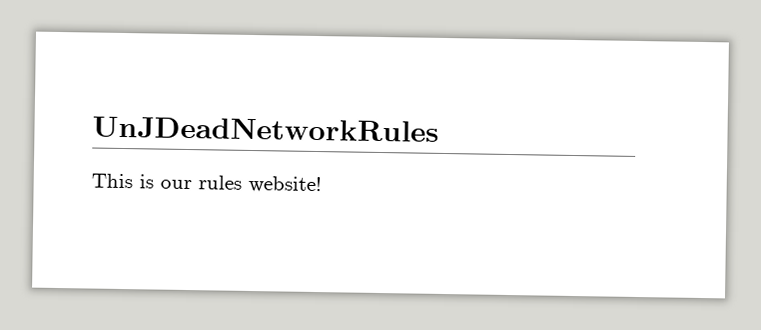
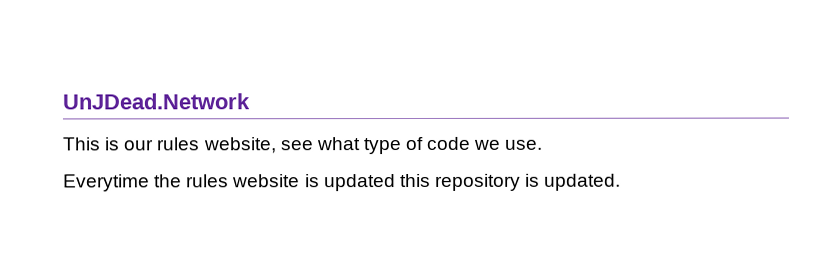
[92,116,439,142] UnJDeadNetworkRules -> [62,93,250,110] UnJDead.Network
[248,175,322,194] website! -> [203,136,544,155] [63,173,622,192] website, see what type of code we use. // Everytime the rules website is updated this repository is updated.

